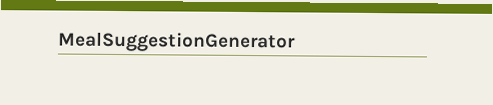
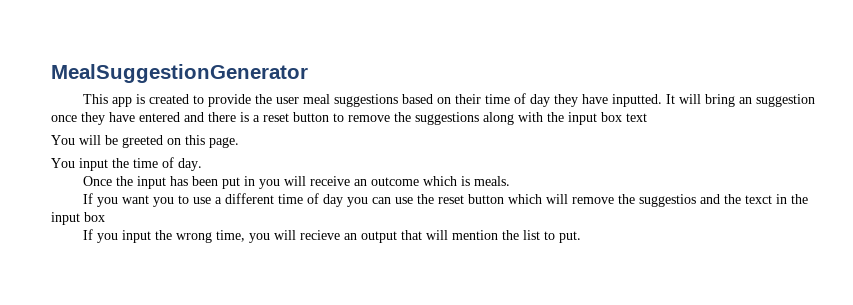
(296, 42) none -> [82,93,815,107] [51,112,647,125] [51,135,239,148] [51,157,202,171] [82,176,510,189] [82,193,808,207] [51,212,105,225] [82,229,581,243] // This app is created to provide the user meal suggestions based on their time of day they have inputted. It will bring an suggestion once they have entered and there is a reset button to remove the suggestions along with the input box text // You will be greeted on this page. // You input the time of day. // Once the input has been put in you will receive an outcome which is meals. // If you want you to use a different time of day you can use the reset button which will remove the suggestios and the texct in the input box // If you input the wrong time, you will recieve an output that will mention the list to put.

